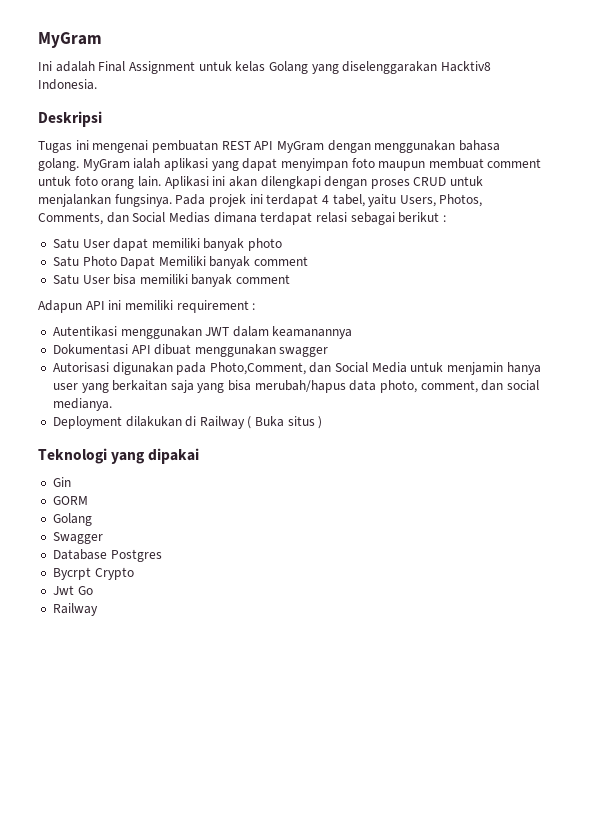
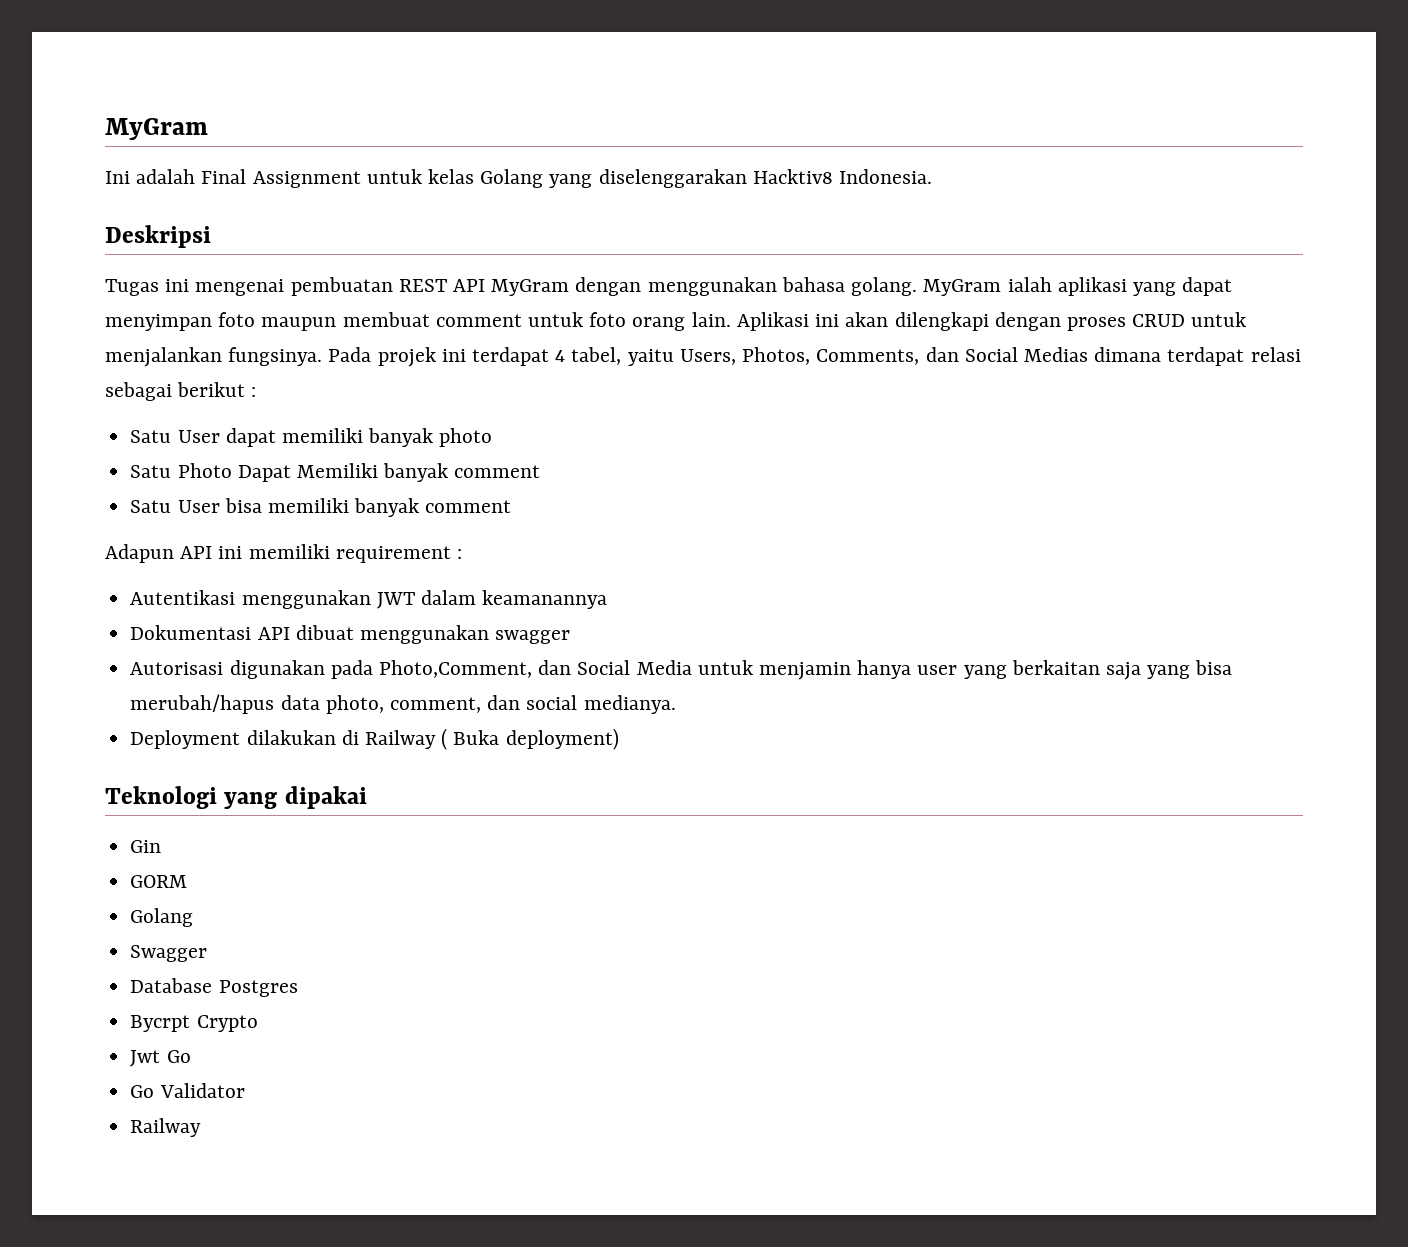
[287,416,323,429] situs ) -> [505,728,619,750] deployment)
(93, 590) none -> [130,1083,245,1098] // Go Validator

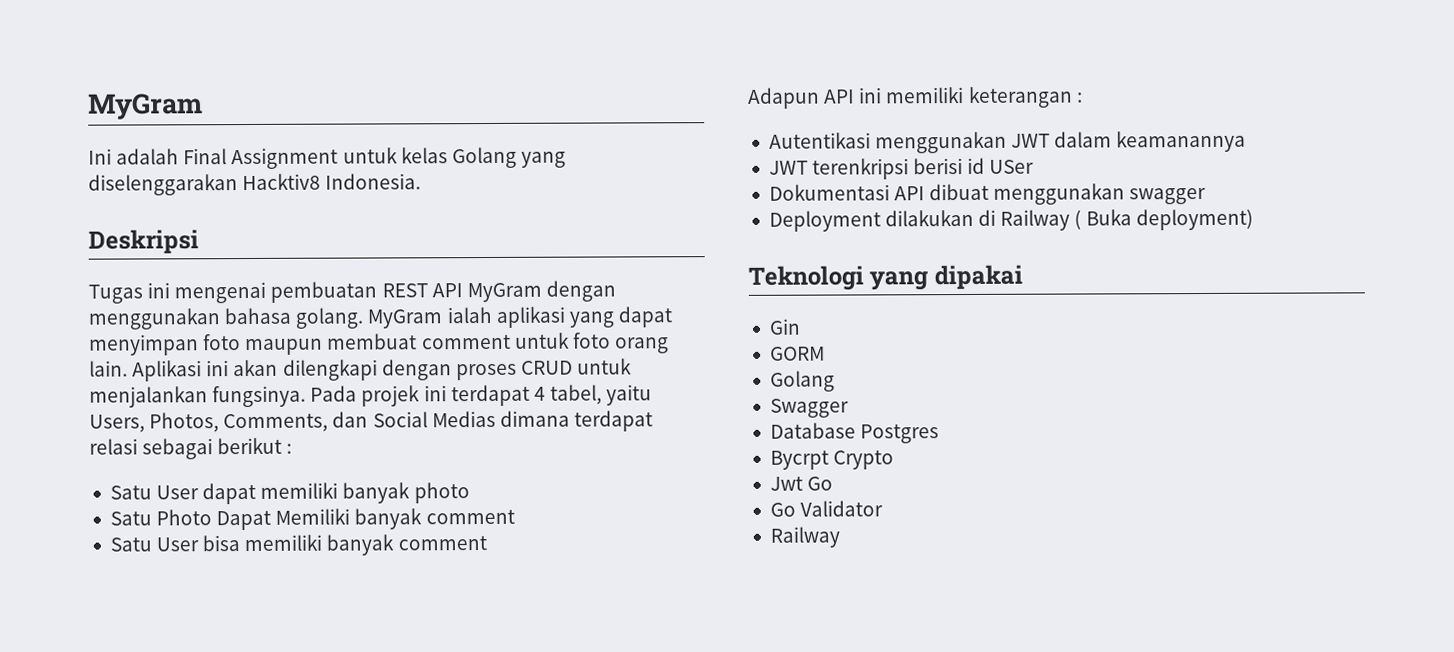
[335,546,451,563] requirement -> [968,86,1073,108] keterangan
(608, 599) none -> [768,157,1035,180] // JWT terenkripsi berisi id USer
[130,660,1233,680] [130,694,676,714] // Autorisasi digunakan pada Photo,Comment, dan Social Media untuk menjamin hanya user yang berkaitan saja yang bisa merubah/hapus data photo, comment, dan social medianya. -> (1207, 196) none

